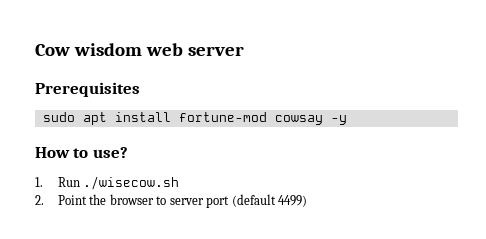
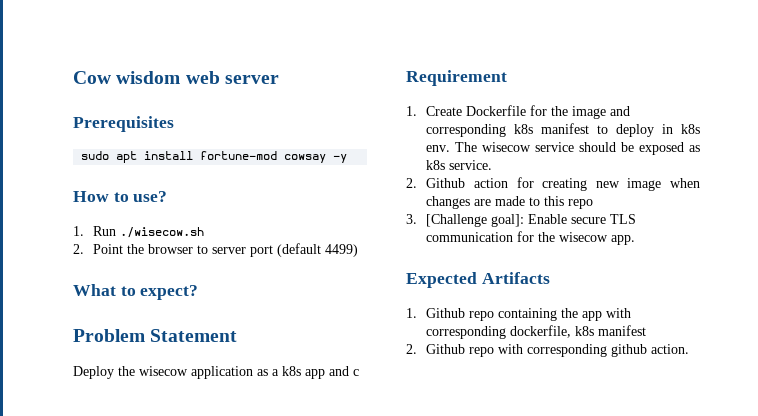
(308, 201) none -> [73,284,199,300] [73,329,238,342] [73,366,359,379] [406,70,507,86] [406,105,631,119] [426,123,700,137] [426,142,700,155] [426,160,493,170] [406,177,700,191] [426,196,594,209] [406,214,637,227] [426,231,636,245] [406,272,550,288] [406,308,632,321] [426,325,647,339] [406,344,690,357] // What to expect? // Problem Statement // Deploy the wisecow application as a k8s app and c // Requirement // 1. Create Dockerfile for the image and corresponding k8s manifest to deploy in k8s env. The wisecow service should be exposed as k8s service. // 2. Github action for creating new image when changes are made to this repo // 3. [Challenge goal]: Enable secure TLS communication for the wisecow app. // Expected Artifacts // 1. Github repo containing the app with corresponding dockerfile, k8s manifest // 2. Github repo with corresponding github action.

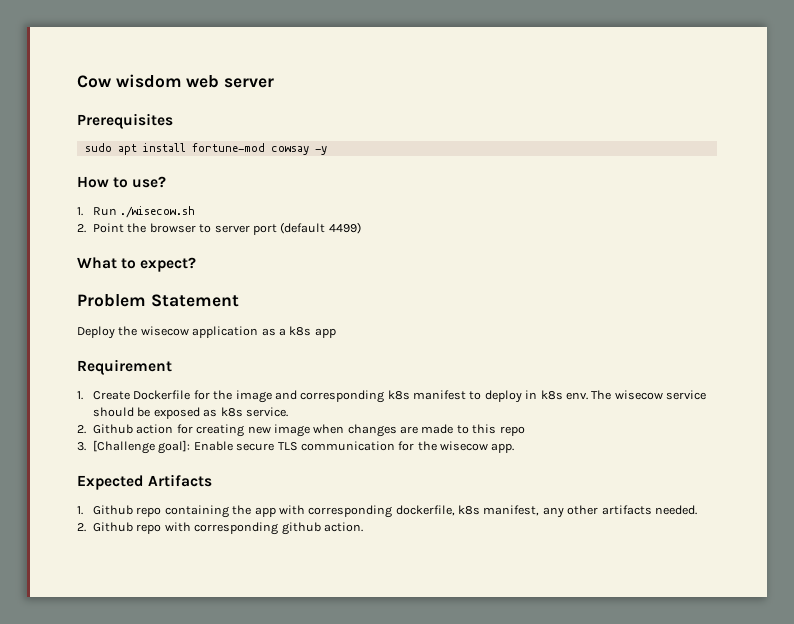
[329,366,359,376] and c -> (336, 333) none
[598,325,647,336] manifest -> [483,505,697,518] manifest, any other artifacts needed.

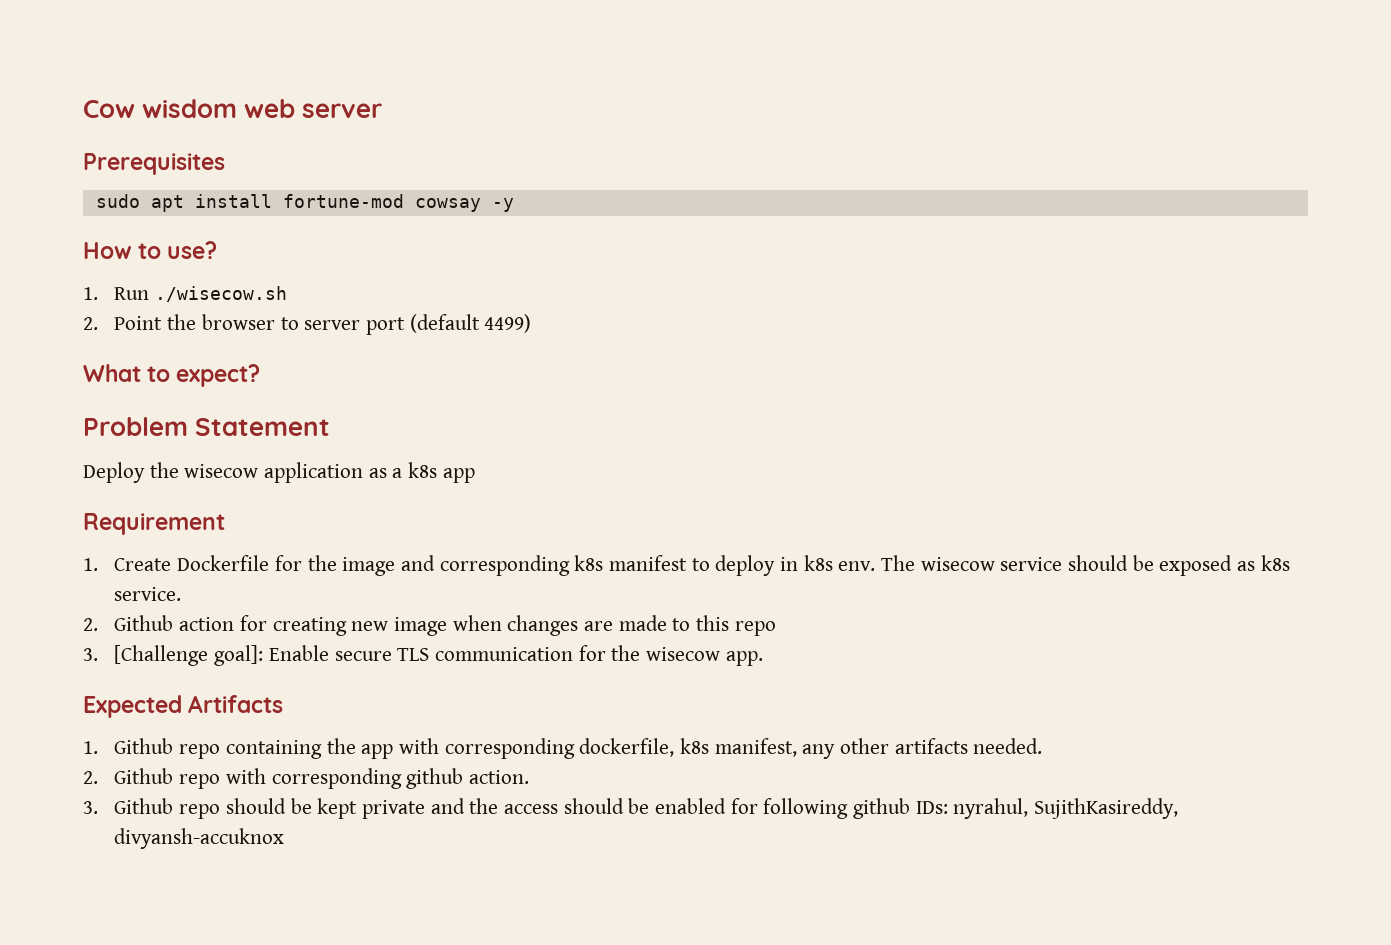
(363, 527) none -> [83,798,1178,819] [114,828,285,849] // 3. Github repo should be kept private and the access should be enabled for following github IDs: nyrahul, SujithKasireddy, divyansh-accuknox

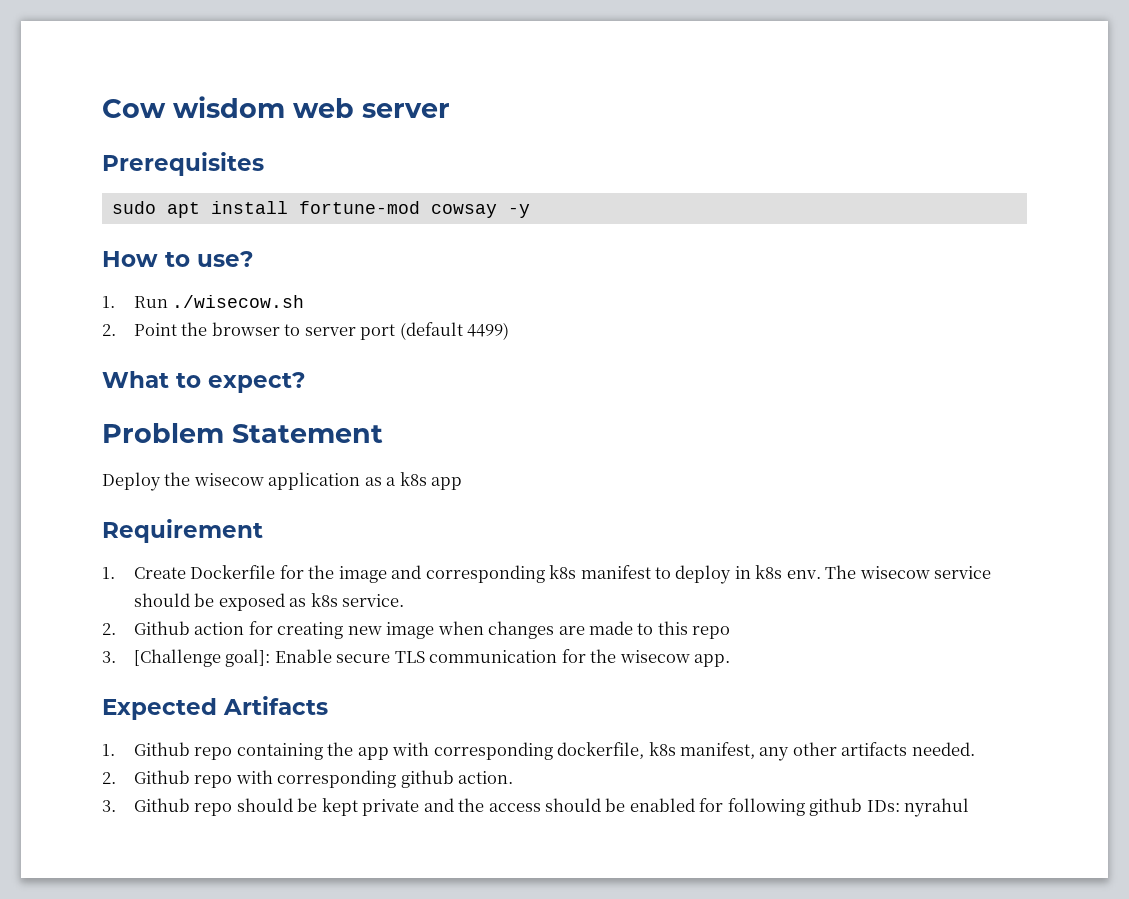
[953,798,1178,819] [114,828,285,849] nyrahul, SujithKasireddy, divyansh-accuknox -> [904,798,970,817] nyrahul

